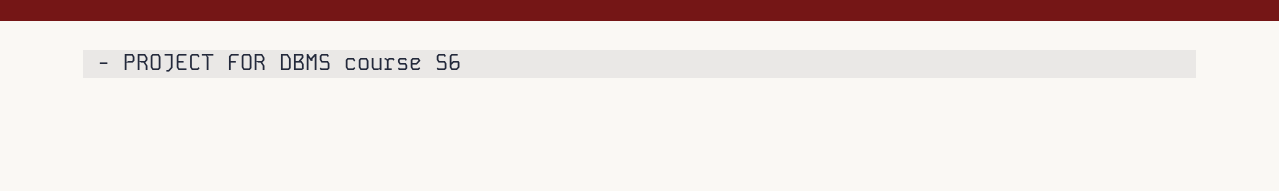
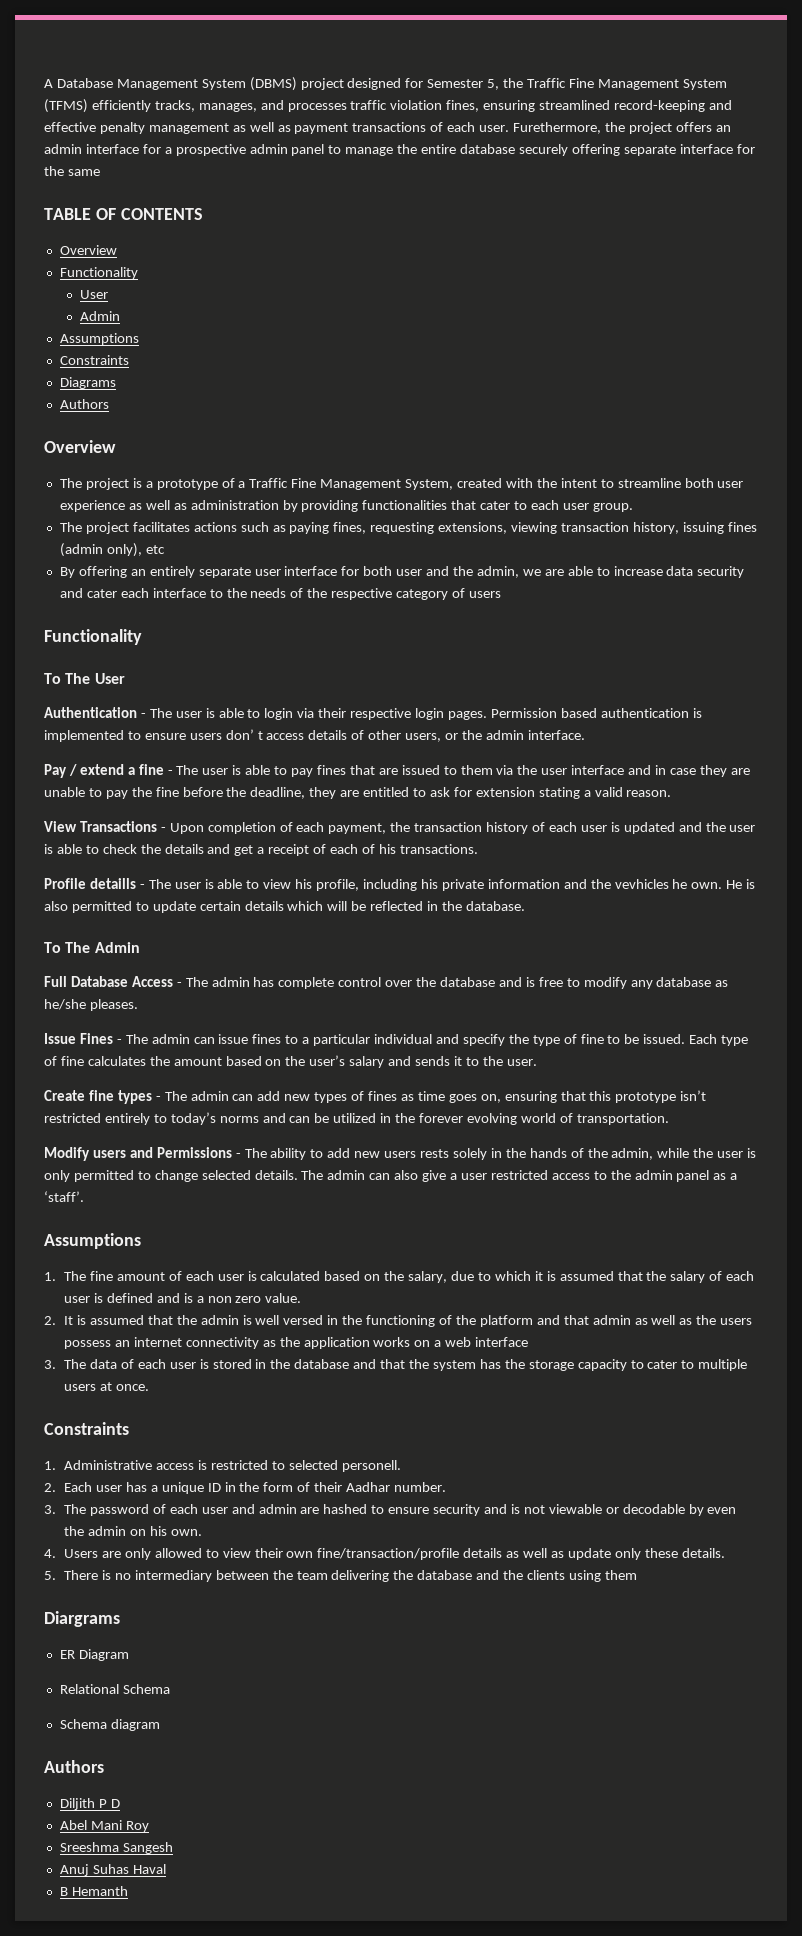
[97,54,462,72] - PROJECT FOR DBMS course S6 -> [44,77,727,91] [44,99,732,113] [44,122,731,134] [44,144,755,156] [44,166,100,176] [44,208,203,220] [59,245,117,255] [59,267,138,279] [80,290,109,299] [80,311,121,321] [59,333,139,345] [59,355,129,365] [59,377,116,389] [59,399,109,409] [44,440,116,453] [59,478,744,490] [59,500,633,512] [59,522,757,534] [59,543,165,557] [59,566,745,578] [59,588,501,600] [44,629,142,645] [44,673,125,684] [44,707,702,720] [44,729,585,742] [44,764,750,778] [44,787,672,799] [44,821,756,834] [44,844,478,856] [44,878,756,891] [44,901,525,913] [44,942,140,953] [44,976,729,989] [44,999,138,1011] [44,1033,749,1046] [44,1055,537,1068] [44,1090,707,1104] [44,1112,669,1125] [44,1147,757,1161] [44,1170,738,1182] [44,1191,84,1202] [44,1233,141,1249] [44,1271,755,1283] [64,1293,302,1303] [44,1315,753,1327] [64,1337,529,1349] [44,1359,748,1371] [64,1382,149,1391] [44,1422,129,1435] [44,1460,401,1472] [44,1482,447,1494] [44,1504,737,1516] [64,1526,202,1536] [44,1548,725,1560] [44,1570,637,1582] [44,1611,120,1627] [59,1649,129,1661] [59,1684,170,1694] [59,1719,160,1731] [44,1760,104,1773] [59,1798,120,1810] [59,1820,149,1832] [59,1842,173,1854] [59,1864,166,1876] [59,1886,128,1896] A Database Management System (DBMS) project designed for Semester 5, the Traffic Fine Management System (TFMS) efficiently tracks, manages, and processes traffic violation fines, ensuring streamlined record-keeping and effective penalty management as well as payment transactions of each user. Furethermore, the project offers an admin interface for a prospective admin panel to manage the entire database securely offering separate interface for the same // TABLE OF CONTENTS // Overview // Functionality // User // Admin // Assumptions // Constraints // Diagrams // Authors // Overview // The project is a prototype of a Traffic Fine Management System, created with the intent to streamline both user experience as well as administration by providing functionalities that cater to each user group. // The project facilitates actions such as paying fines, requesting extensions, viewing transaction history, issuing fines (admin only), etc // By offering an entirely separate user interface for both user and the admin, we are able to increase data security and cater each interface to the needs of the respective category of users // Functionality // To The User // Authentication - The user is able to login via their respective login pages. Permission based authentication is implemented to ensure users don’ t access details of other users, or the admin interface. // Pay / extend a fine - The user is able to pay fines that are issued to them via the user interface and in case they are unable to pay the fine before the deadline, they are entitled to ask for extension stating a valid reason. // View Transactions - Upon completion of each payment, the transaction history of each user is updated and the user is able to check the details and get a receipt of each of his transactions. // Profile detaills - The user is able to view his profile, including his private information and the vevhicles he own. He is also permitted to update certain details which will be reflected in the database. // To The Admin // Full Database Access - The admin has complete control over the database and is free to modify any database as he/she pleases. // Issue Fines - The admin can issue fines to a particular individual and specify the type of fine to be issued. Each type of fine calculates the amount based on the user’s salary and sends it to the user. // Create fine types - The admin can add new types of fines as time goes on, ensuring that this prototype isn’t restricted entirely to today’s norms and can be utilized in the forever evolving world of transportation. // Modify users and Permissions - The ability to add new users rests solely in the hands of the admin, while the user is only permitted to change selected details. The admin can also give a user restricted access to the admin panel as a ‘staff’. // Assumptions // 1. The fine amount of each user is calculated based on the salary, due to which it is assumed that the salary of each user is defined and is a non zero value. // 2. It is assumed that the admin is well versed in the functioning of the platform and that admin as well as the users possess an internet connectivity as the application works on a web interface // 3. The data of each user is stored in the database and that the system has the storage capacity to cater to multiple users at once. // Constraints // 1. Administrative access is restricted to selected personell. // 2. Each user has a unique ID in the form of their Aadhar number. // 3. The password of each user and admin are hashed to ensure security and is not viewable or decodable by even the admin on his own. // 4. Users are only allowed to view their own fine/transaction/profile details as well as update only these details. // 5. There is no intermediary between the team delivering the database and the clients using them // Diargrams // ER Diagram // Relational Schema // Schema diagram // Authors // Diljith P D // Abel Mani Roy // Sreeshma Sangesh // Anuj Suhas Haval // B Hemanth

